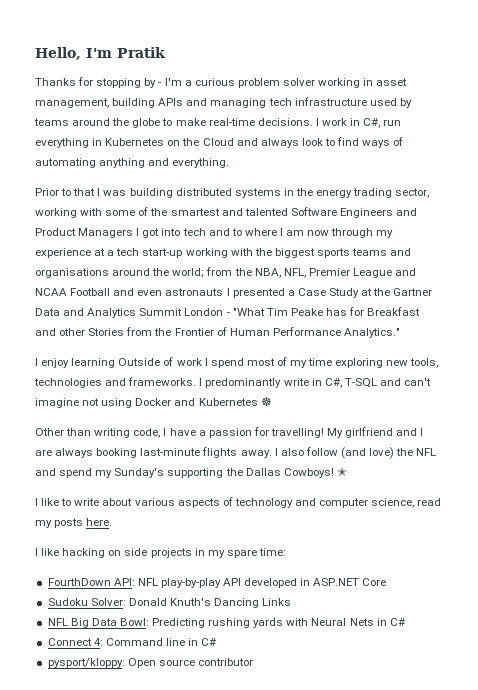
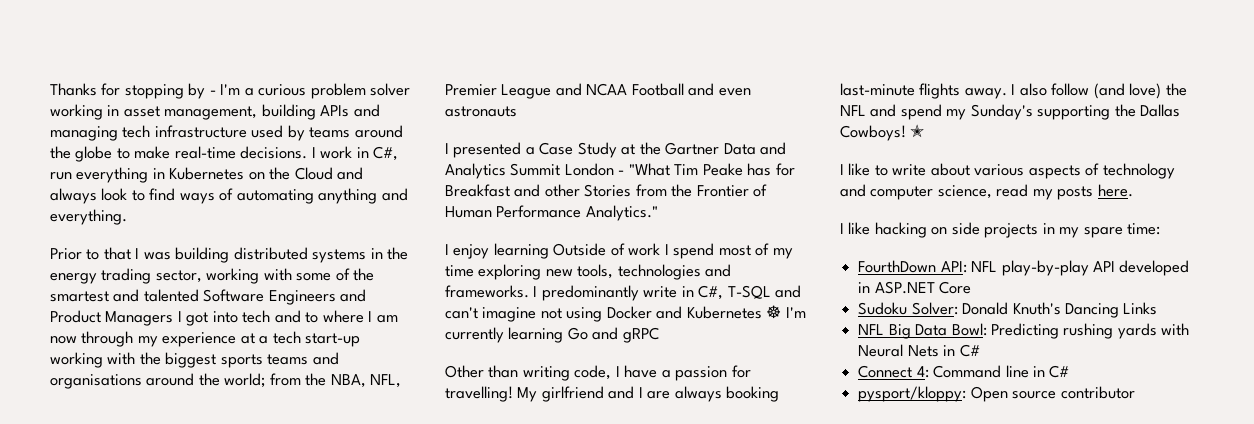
[35,47,165,60] Hello, I'm Pratik // -> (50, 89) none
(224, 292) none -> (517, 111) //
(272, 402) none -> [785,307,806,318] [445,327,659,343] I'm currently learning Go and gRPC

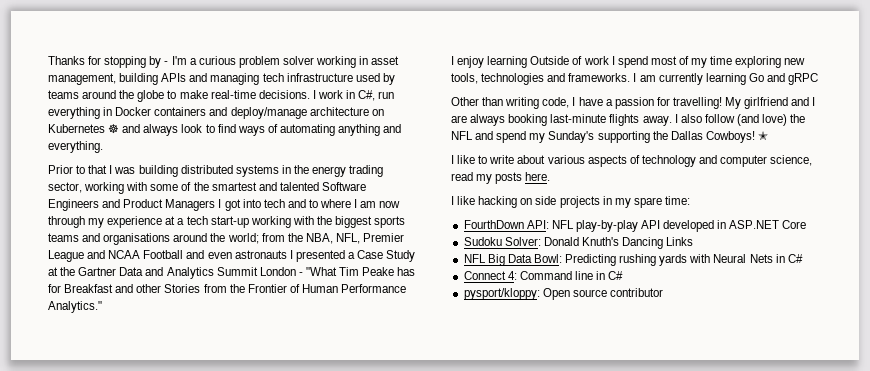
[169,167,333,180] Kubernetes on the Cloud -> [115,107,384,119] [48,124,120,134] Docker containers and deploy/manage architecture on Kubernetes ☸
(517, 111) // -> (287, 254) none
[541,285,802,301] [445,305,806,322] predominantly write in C#, T-SQL and can't imagine not using Docker and Kubernetes ☸ I'm -> [639,75,656,82] am

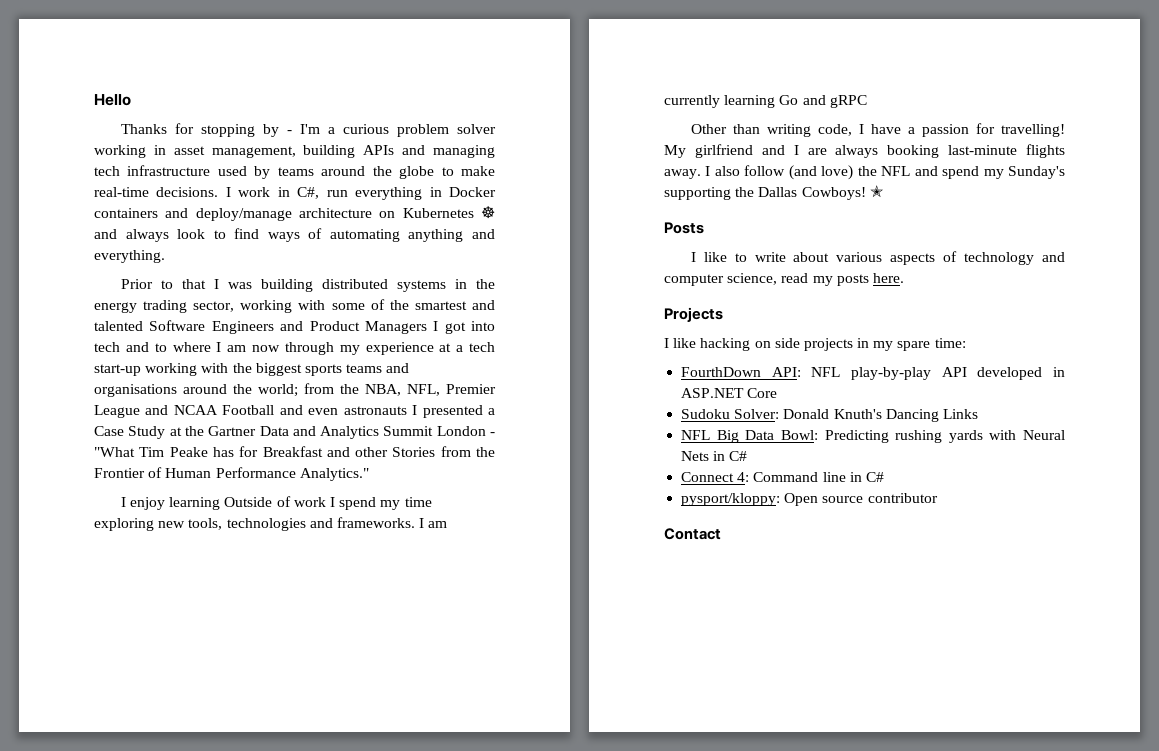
(48, 60) none -> [94,94,131,106] Hello //
[650,56,689,65] most of -> (377, 503) none
(768, 136) none -> [664,222,704,234] // Posts
(551, 176) none -> [664,307,723,322] // Projects
(663, 292) none -> [664,528,721,540] // Contact

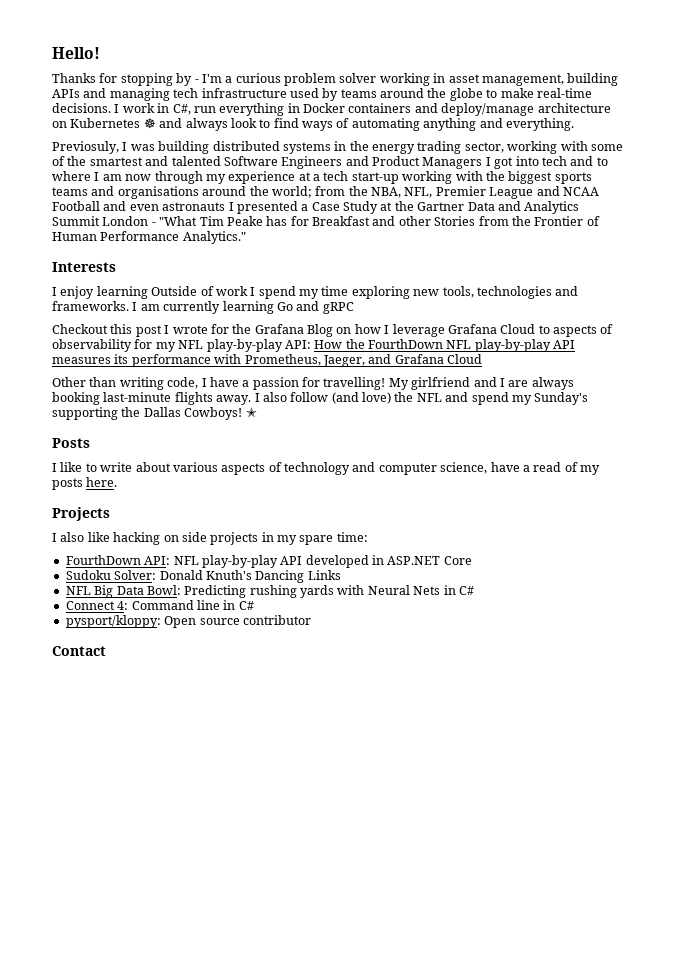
[94,94,131,106] Hello -> [52,47,100,59] Hello!
[120,279,206,289] Prior to that -> [52,141,119,154] Previosuly,
(369, 474) none -> [52,262,116,272] // Interests
(867, 101) none -> [52,324,614,337] [52,339,576,352] [52,354,482,367] // Checkout this post I wrote for the Grafana Blog on how I leverage Grafana Cloud to aspects of observability for my NFL play-by-play API: How the FourthDown NFL play-by-play API measures its performance with Prometheus, Jaeger, and Grafana Cloud
[781,273,809,283] read -> [490,462,578,472] have a read of
(669, 343) none -> [60,532,85,542] also

